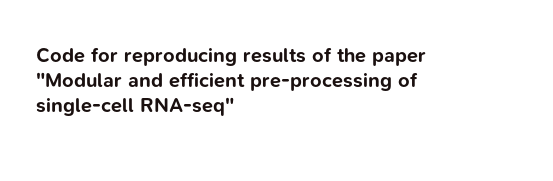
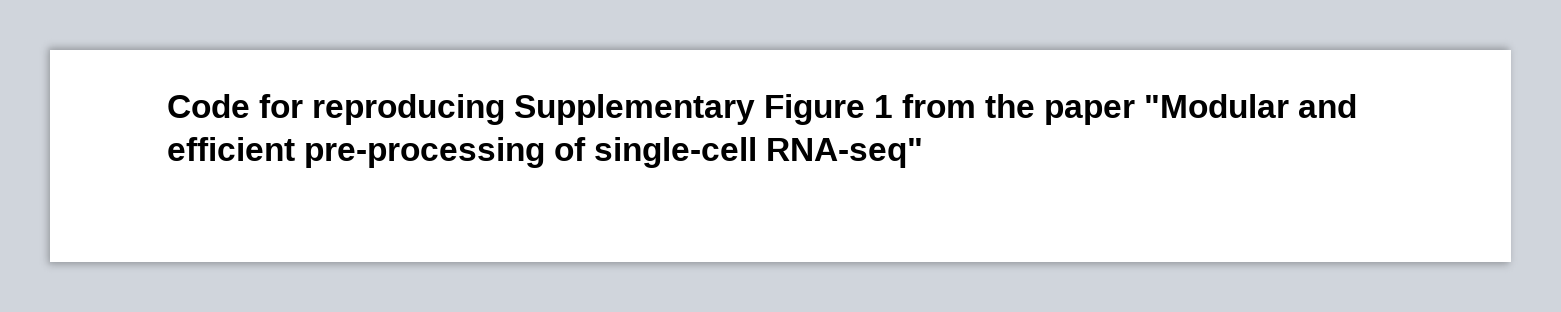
[243,47,332,63] results of -> [514,94,977,125] Supplementary Figure 1 from

